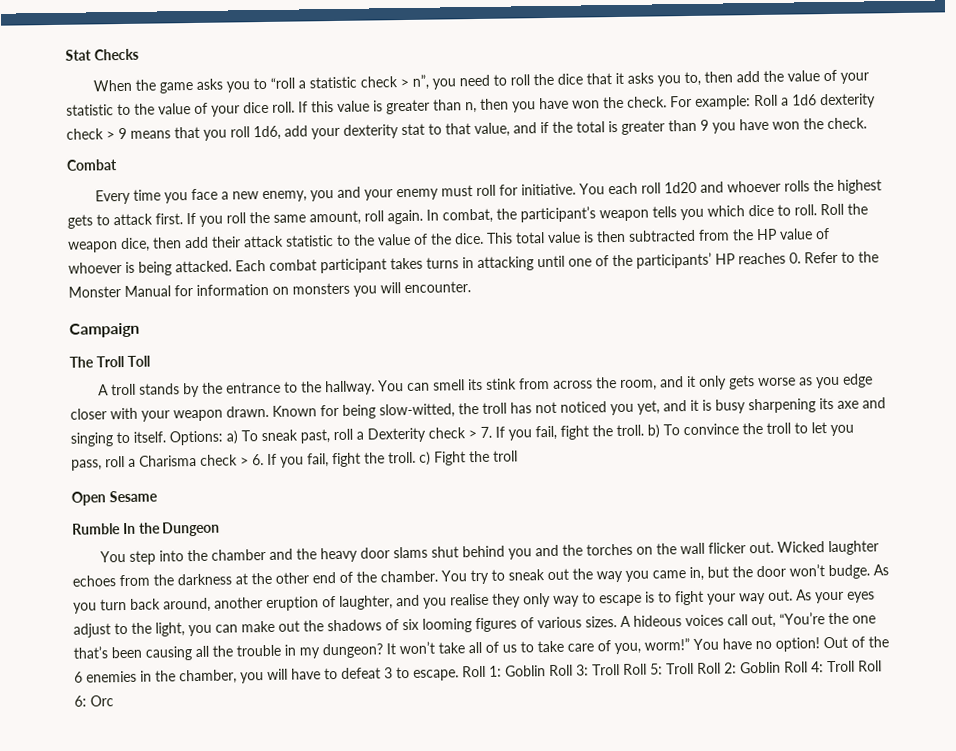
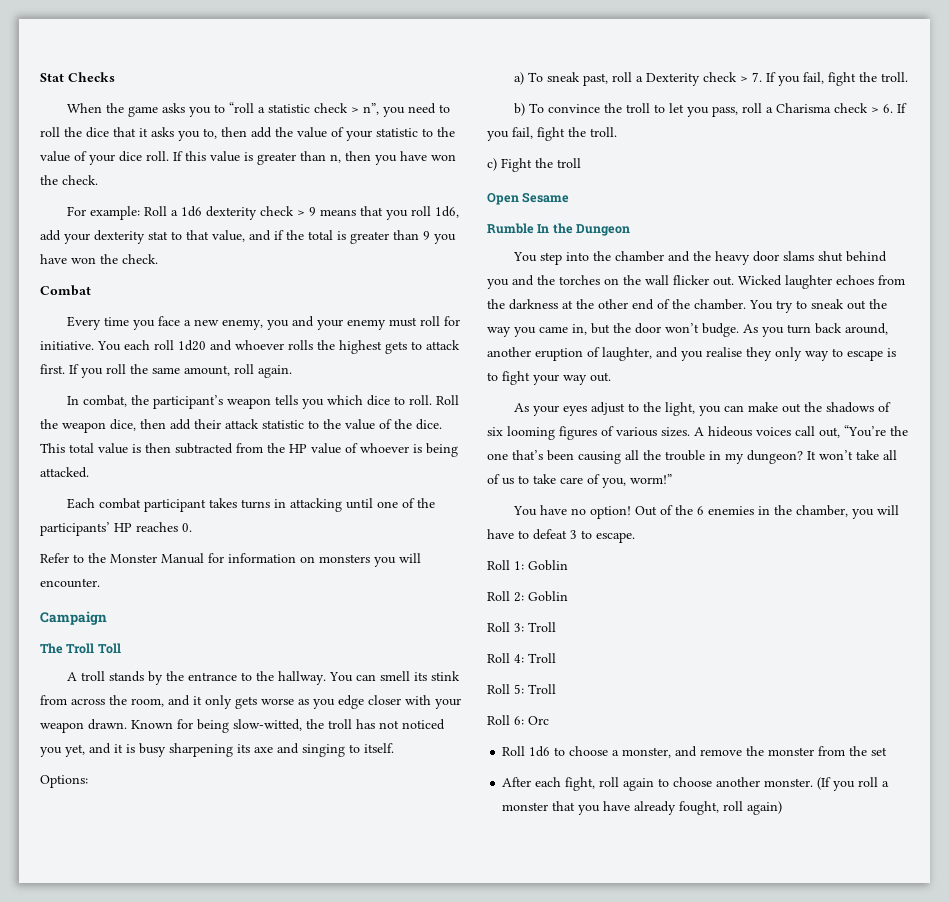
(667, 102) none -> (98, 180) //
(423, 217) none -> (292, 371) //
(232, 266) none -> (89, 472) //
(801, 258) none -> (192, 527) //
(166, 437) none -> (394, 748) //
(223, 438) none -> (88, 781) //
(644, 430) none -> (909, 77) //
(416, 457) none -> (617, 132) //
(793, 595) none -> (611, 377) //
(690, 644) none -> (672, 479) //
(459, 675) none -> (635, 537) //
(546, 671) none -> [487,591,568,602] // Roll 2: Goblin //
(620, 670) none -> [487,653,556,663] // Roll 4: Troll //
[697,660,882,674] [74,695,114,707] Roll 2: Goblin Roll 4: Troll Roll 6: Orc -> [487,715,549,725] [502,746,888,758] [502,777,890,791] [502,801,783,815] // Roll 6: Orc // Roll 1d6 to choose a monster, and remove the monster from the set // After each fight, roll again to choose another monster. (If you roll a monster that you have already fought, roll again)

